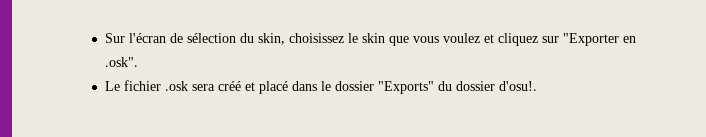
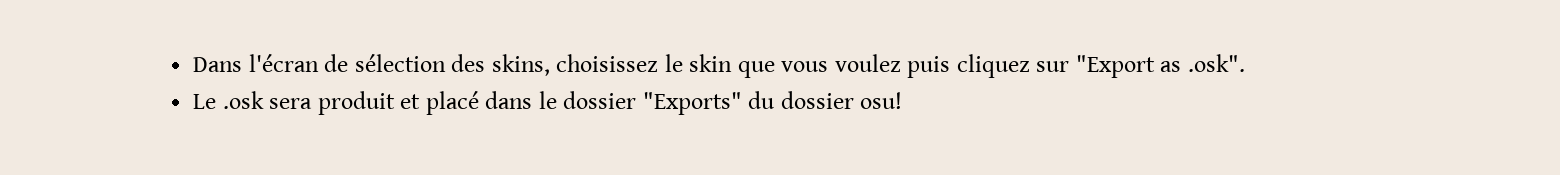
[104,33,125,43] Sur -> [193,57,243,72] Dans
[239,33,285,45] du skin, -> [451,54,550,76] des skins,
[483,34,494,43] et -> [907,56,951,78] puis
[562,33,636,46] "Exporter en -> [1075,55,1182,78] "Export as
[123,80,161,91] fichier -> (217, 101) none
[217,81,241,91] créé -> [317,91,395,115] produit
[498,81,537,91] d'osu!. -> [860,92,903,109] osu!

